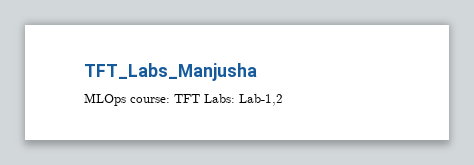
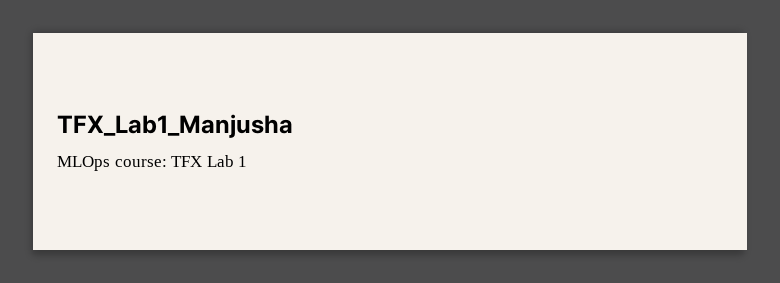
[84,63,257,81] TFT_Labs_Manjusha -> [57,114,293,138] TFX_Lab1_Manjusha
[174,94,283,106] TFT Labs: Lab-1,2 -> [171,155,248,167] TFX Lab 1

